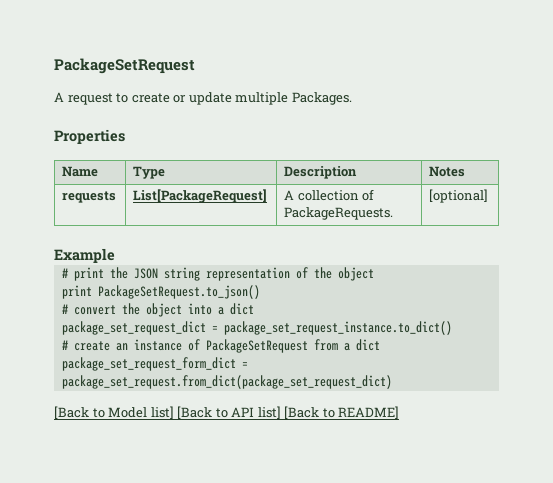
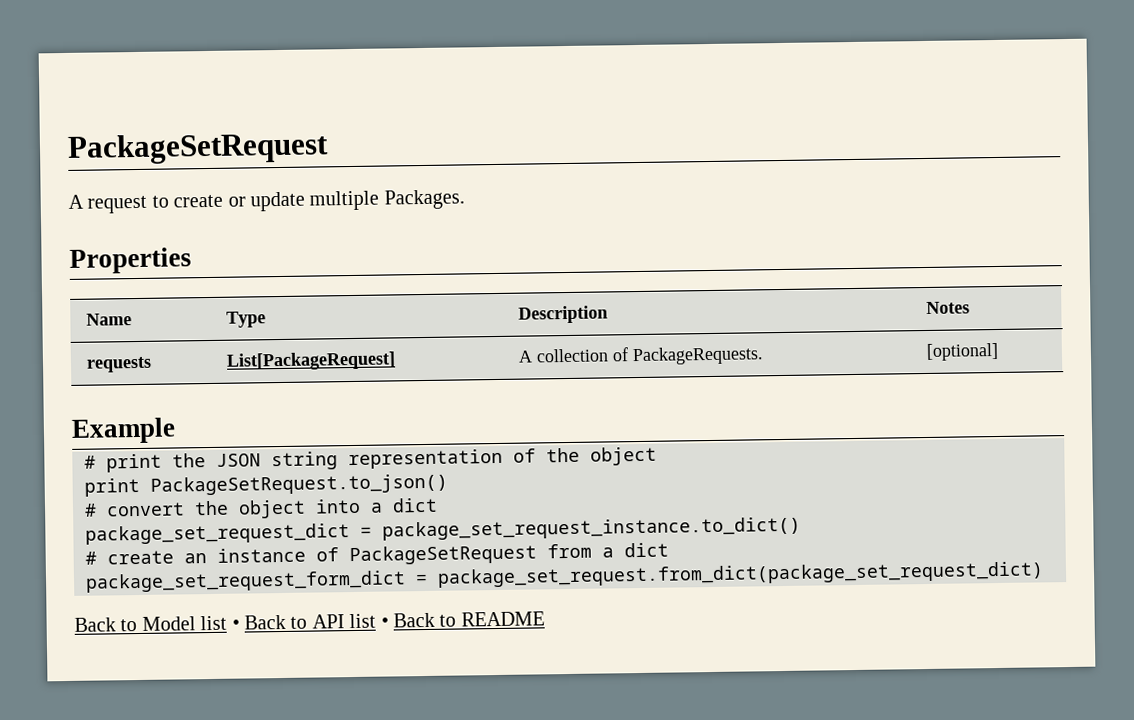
[54,406,89,419] [Back -> [74,617,116,632] Back
[150,406,400,419] list] [Back to API list] [Back to README] -> [200,611,545,631] list • Back to API list • Back to README

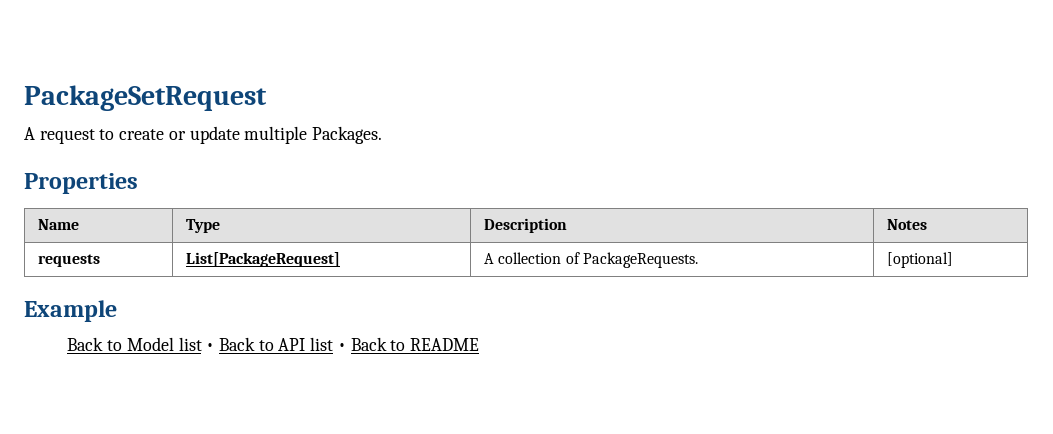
[84,446,657,473] [84,473,448,497] [84,497,438,519] [85,516,801,545] [85,542,669,566] [85,561,1044,593] // # print the JSON string representation of the object // print PackageSetRequest.to_json() // # convert the object into a dict // package_set_request_dict = package_set_request_instance.to_dict() // # create an instance of PackageSetRequest from a dict // package_set_request_form_dict = package_set_request.from_dict(package_set_request_dict) -> (117, 311) none

